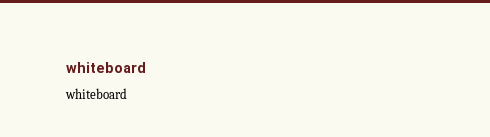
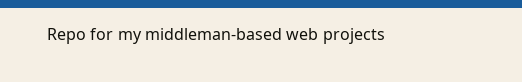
[66,62,146,73] [65,88,127,99] whiteboard // whiteboard -> [47,28,385,44] Repo for my middleman-based web projects

